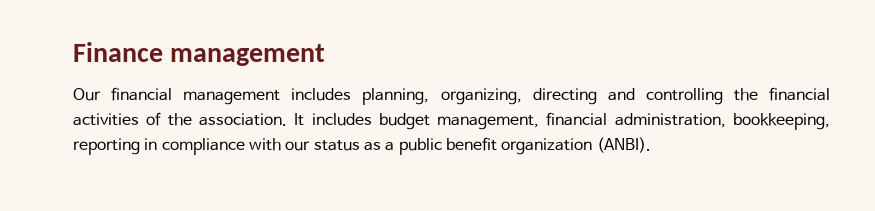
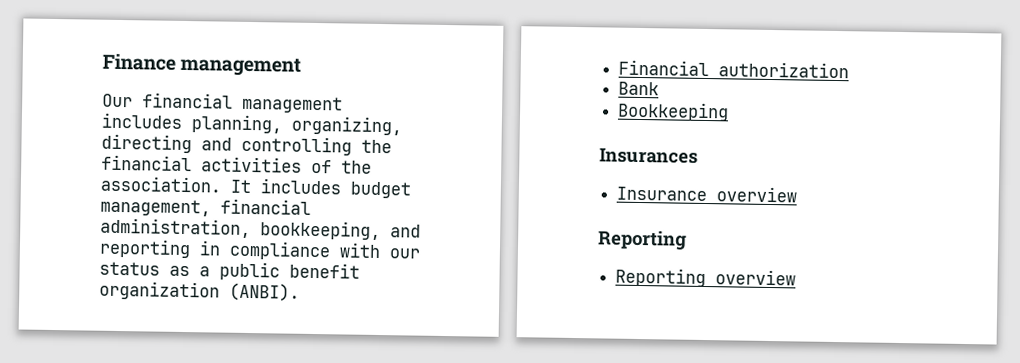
(830, 121) none -> [390,224,421,238] and
(651, 145) none -> [618,59,850,79] [618,81,660,96] [617,101,730,122] [599,147,698,164] [616,186,798,203] [597,229,687,250] [615,267,797,288] // Financial authorization // Bank // Bookkeeping // Insurances // Insurance overview // Reporting // Reporting overview

